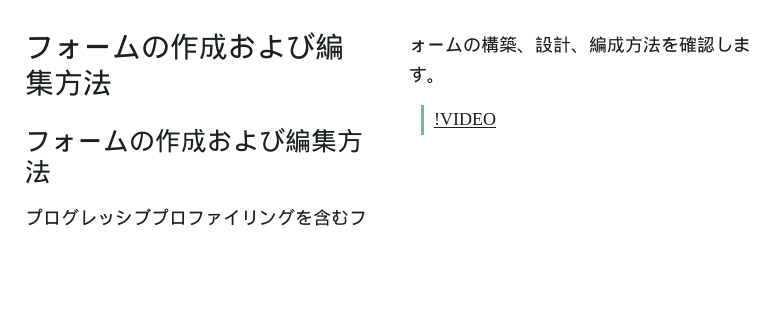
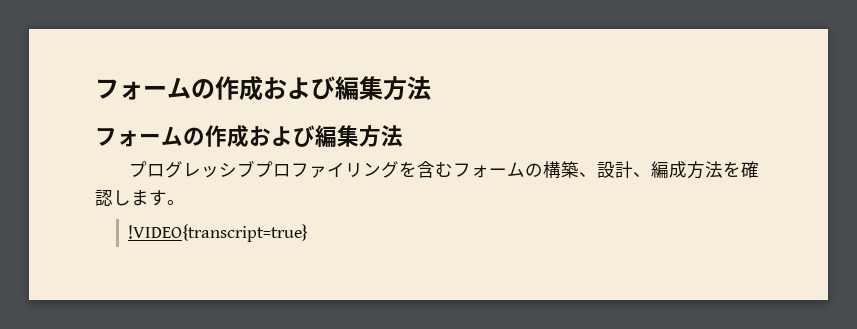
[433,113,496,125] !VIDEO -> [128,224,309,242] !VIDEO{transcript=true}

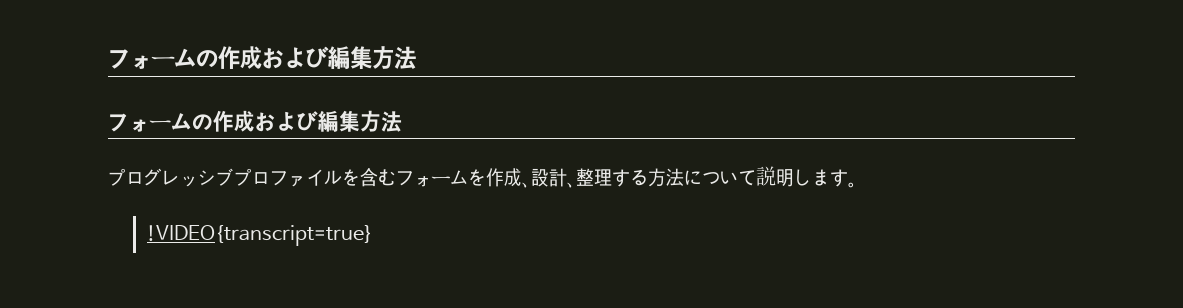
[345,161,400,178] リング -> [324,170,342,185] ル
[525,161,580,178] の構築 -> [468,168,522,187] を作成
[651,161,760,179] [95,189,113,206] 編成方法を確認 -> [576,166,794,187] 整理する方法について説明

